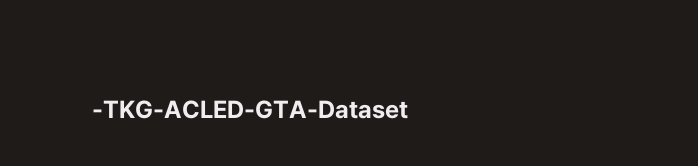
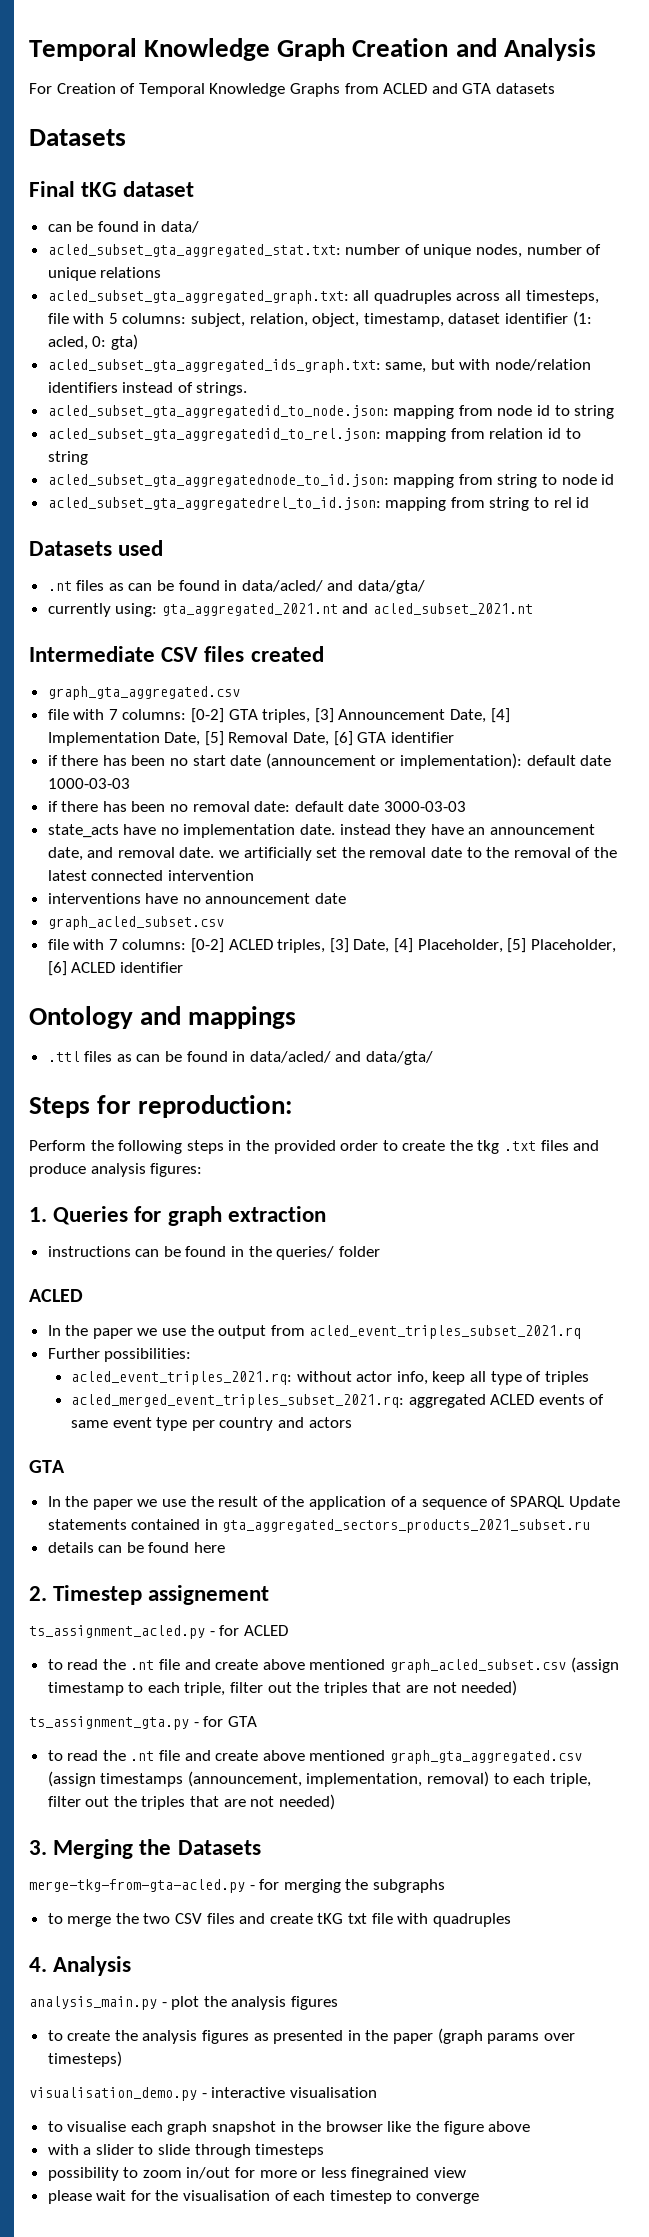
[92,100,408,119] -TKG-ACLED-GTA-Dataset -> [29,38,596,61] [29,83,555,97] [29,129,126,146] [29,181,195,197] [47,221,200,233] [47,244,602,258] [47,267,162,281] [47,290,599,304] [47,311,592,327] [47,334,138,350] [47,359,592,373] [47,382,248,396] [47,405,615,419] [47,428,581,442] [47,451,88,465] [47,474,615,488] [47,497,590,511] [29,540,164,556] [47,580,426,594] [47,603,534,617] [29,646,324,662] [47,686,240,700] [47,708,510,723] [47,731,454,746] [47,753,612,769] [47,778,130,789] [47,801,467,812] [47,824,596,838] [47,847,617,861] [47,870,254,881] [47,893,347,904] [47,916,224,930] [47,938,616,953] [47,961,183,976] [29,1006,297,1029] [47,1051,434,1065] [29,1095,293,1118] [29,1140,600,1154] [29,1163,203,1177] [29,1206,326,1226] [47,1246,380,1260] [29,1289,83,1302] [47,1325,582,1339] [47,1348,192,1362] [70,1371,589,1385] [70,1394,605,1408] [70,1417,352,1431] [29,1460,65,1473] [47,1496,620,1510] [47,1519,591,1533] [47,1542,226,1553] [29,1585,270,1605] [29,1625,288,1639] [47,1657,619,1673] [47,1680,518,1696] [29,1716,257,1730] [47,1750,583,1764] [47,1771,591,1787] [47,1794,335,1810] [29,1839,261,1859] [29,1879,445,1893] [47,1913,511,1927] [29,1956,132,1976] [29,1996,338,2010] [47,2028,575,2044] [47,2051,122,2067] [29,2087,377,2101] [47,2121,531,2135] [47,2144,325,2158] [47,2167,467,2181] [47,2190,480,2204] Temporal Knowledge Graph Creation and Analysis // For Creation of Temporal Knowledge Graphs from ACLED and GTA datasets // Datasets // Final tKG dataset // can be found in data/ // acled_subset_gta_aggregated_stat.txt: number of unique nodes, number of unique relations // acled_subset_gta_aggregated_graph.txt: all quadruples across all timesteps, file with 5 columns: subject, relation, object, timestamp, dataset identifier (1: acled, 0: gta) // acled_subset_gta_aggregated_ids_graph.txt: same, but with node/relation identifiers instead of strings. // acled_subset_gta_aggregatedid_to_node.json: mapping from node id to string // acled_subset_gta_aggregatedid_to_rel.json: mapping from relation id to string // acled_subset_gta_aggregatednode_to_id.json: mapping from string to node id // acled_subset_gta_aggregatedrel_to_id.json: mapping from string to rel id // Datasets used // .nt files as can be found in data/acled/ and data/gta/ // currently using: gta_aggregated_2021.nt and acled_subset_2021.nt // Intermediate CSV files created // graph_gta_aggregated.csv // file with 7 columns: [0-2] GTA triples, [3] Announcement Date, [4] Implementation Date, [5] Removal Date, [6] GTA identifier // if there has been no start date (announcement or implementation): default date 1000-03-03 // if there has been no removal date: default date 3000-03-03 // state_acts have no implementation date. instead they have an announcement date, and removal date. we artificially set the removal date to the removal of the latest connected intervention // interventions have no announcement date // graph_acled_subset.csv // file with 7 columns: [0-2] ACLED triples, [3] Date, [4] Placeholder, [5] Placeholder, [6] ACLED identifier // Ontology and mappings // .ttl files as can be found in data/acled/ and data/gta/ // Steps for reproduction: // Perform the following steps in the provided order to create the tkg .txt files and produce analysis figures: // 1. Queries for graph extraction // instructions can be found in the queries/ folder // ACLED // In the paper we use the output from acled_event_triples_subset_2021.rq // Further possibilities: // acled_event_triples_2021.rq: without actor info, keep all type of triples // acled_merged_event_triples_subset_2021.rq: aggregated ACLED events of same event type per country and actors // GTA // In the paper we use the result of the application of a sequence of SPARQL Update statements contained in gta_aggregated_sectors_products_2021_subset.ru // details can be found here // 2. Timestep assignement // ts_assignment_acled.py - for ACLED // to read the .nt file and create above mentioned graph_acled_subset.csv (assign timestamp to each triple, filter out the triples that are not needed) // ts_assignment_gta.py - for GTA // to read the .nt file and create above mentioned graph_gta_aggregated.csv (assign timestamps (announcement, implementation, removal) to each triple, filter out the triples that are not needed) // 3. Merging the Datasets // merge-tkg-from-gta-acled.py - for merging the subgraphs // to merge the two CSV files and create tKG txt file with quadruples // 4. Analysis // analysis_main.py - plot the analysis figures // to create the analysis figures as presented in the paper (graph params over timesteps) // visualisation_demo.py - interactive visualisation // to visualise each graph snapshot in the browser like the figure above // with a slider to slide through timesteps // possibility to zoom in/out for more or less finegrained view // please wait for the visualisation of each timestep to converge

